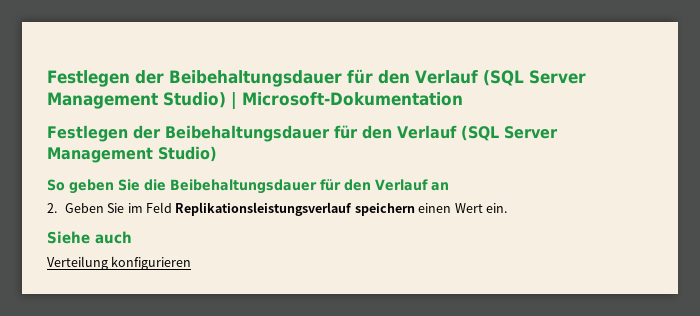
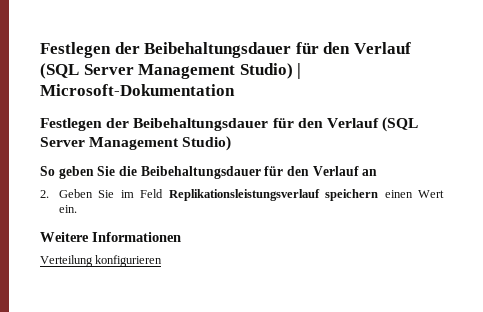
[47,231,132,244] Siehe auch -> [40,232,181,242] Weitere Informationen

